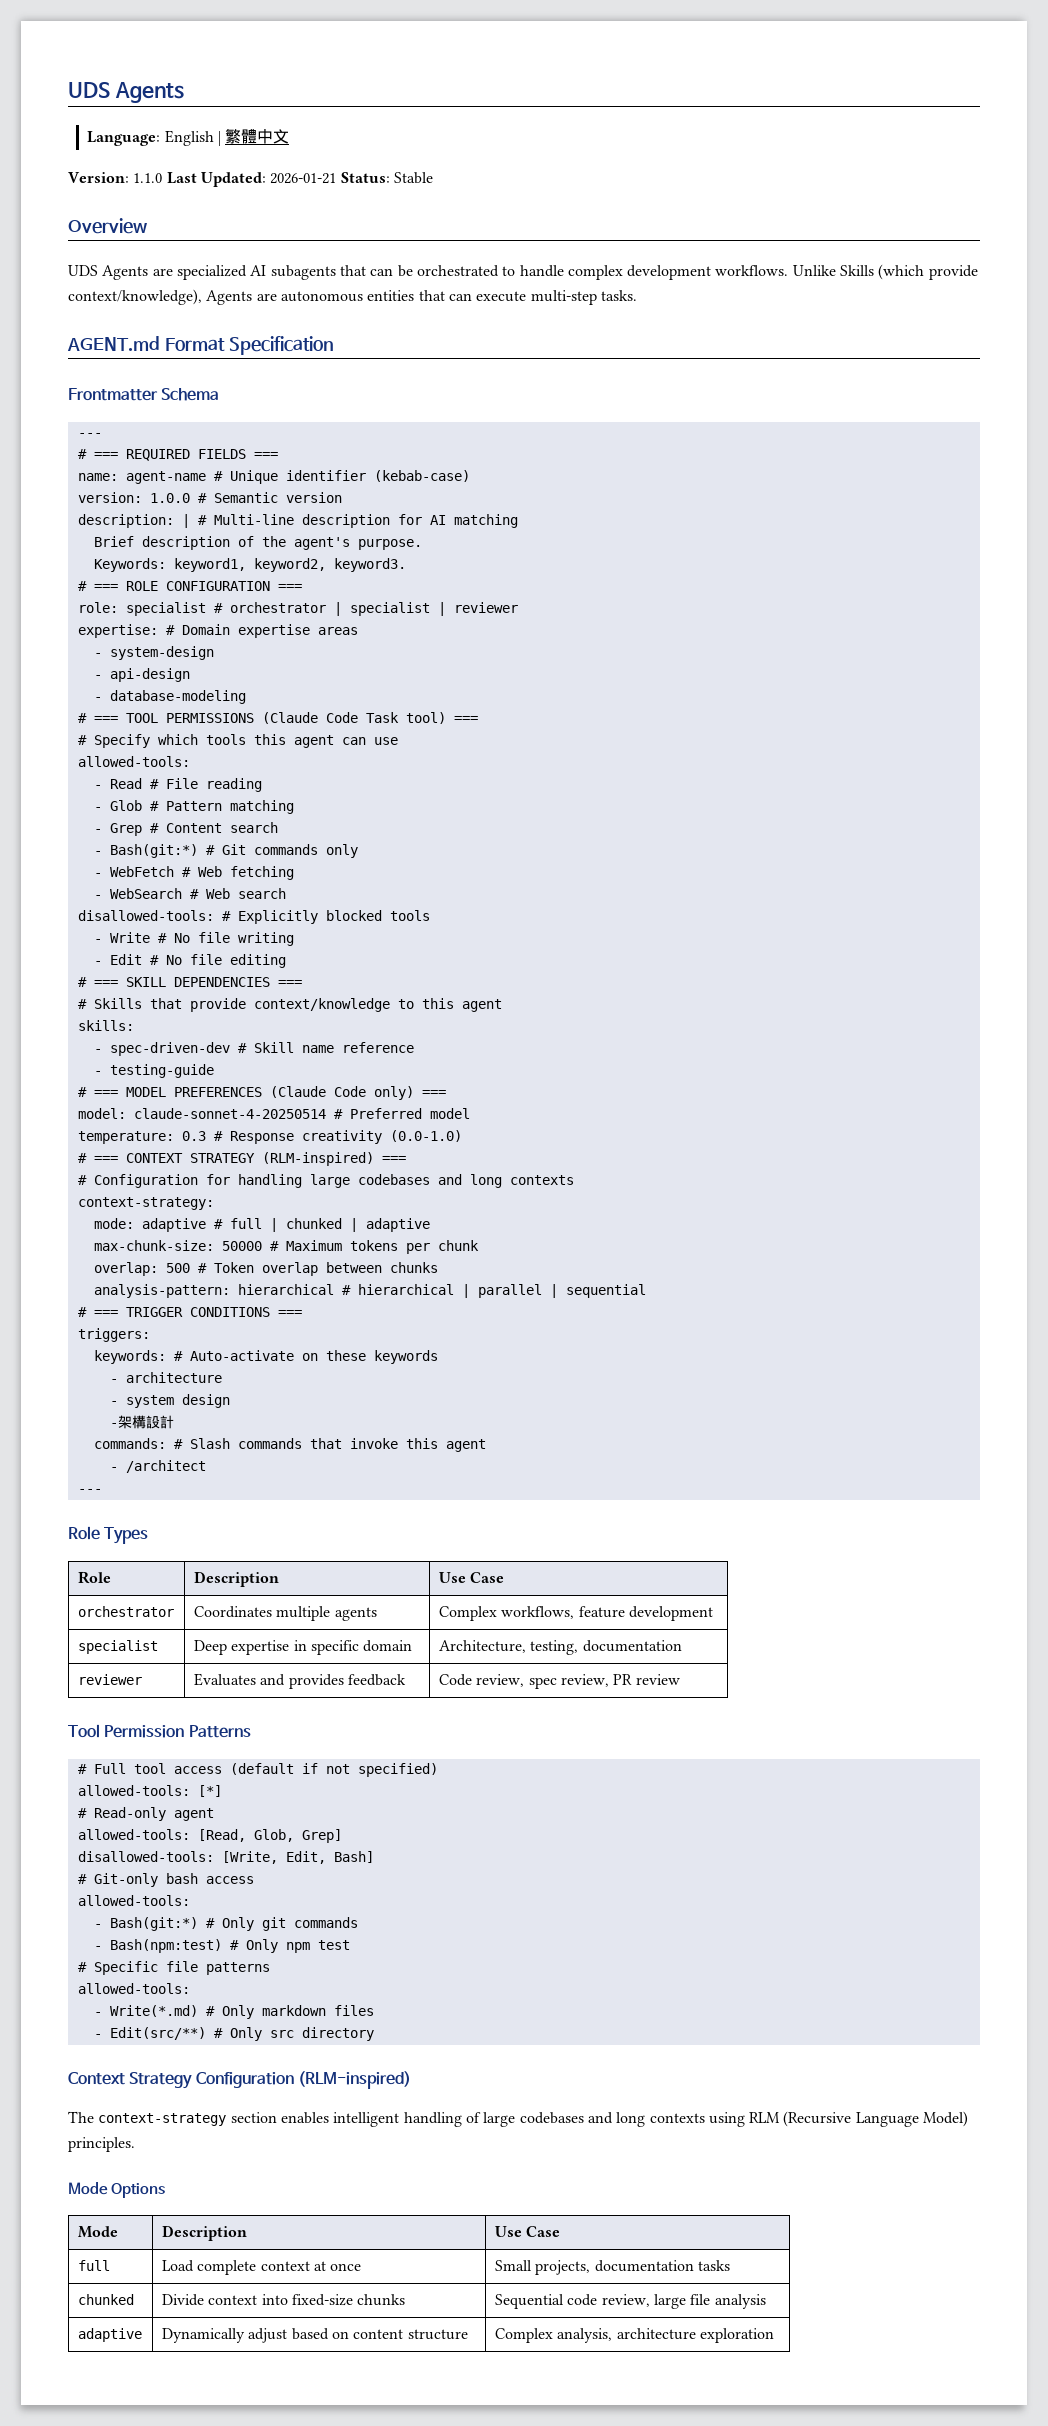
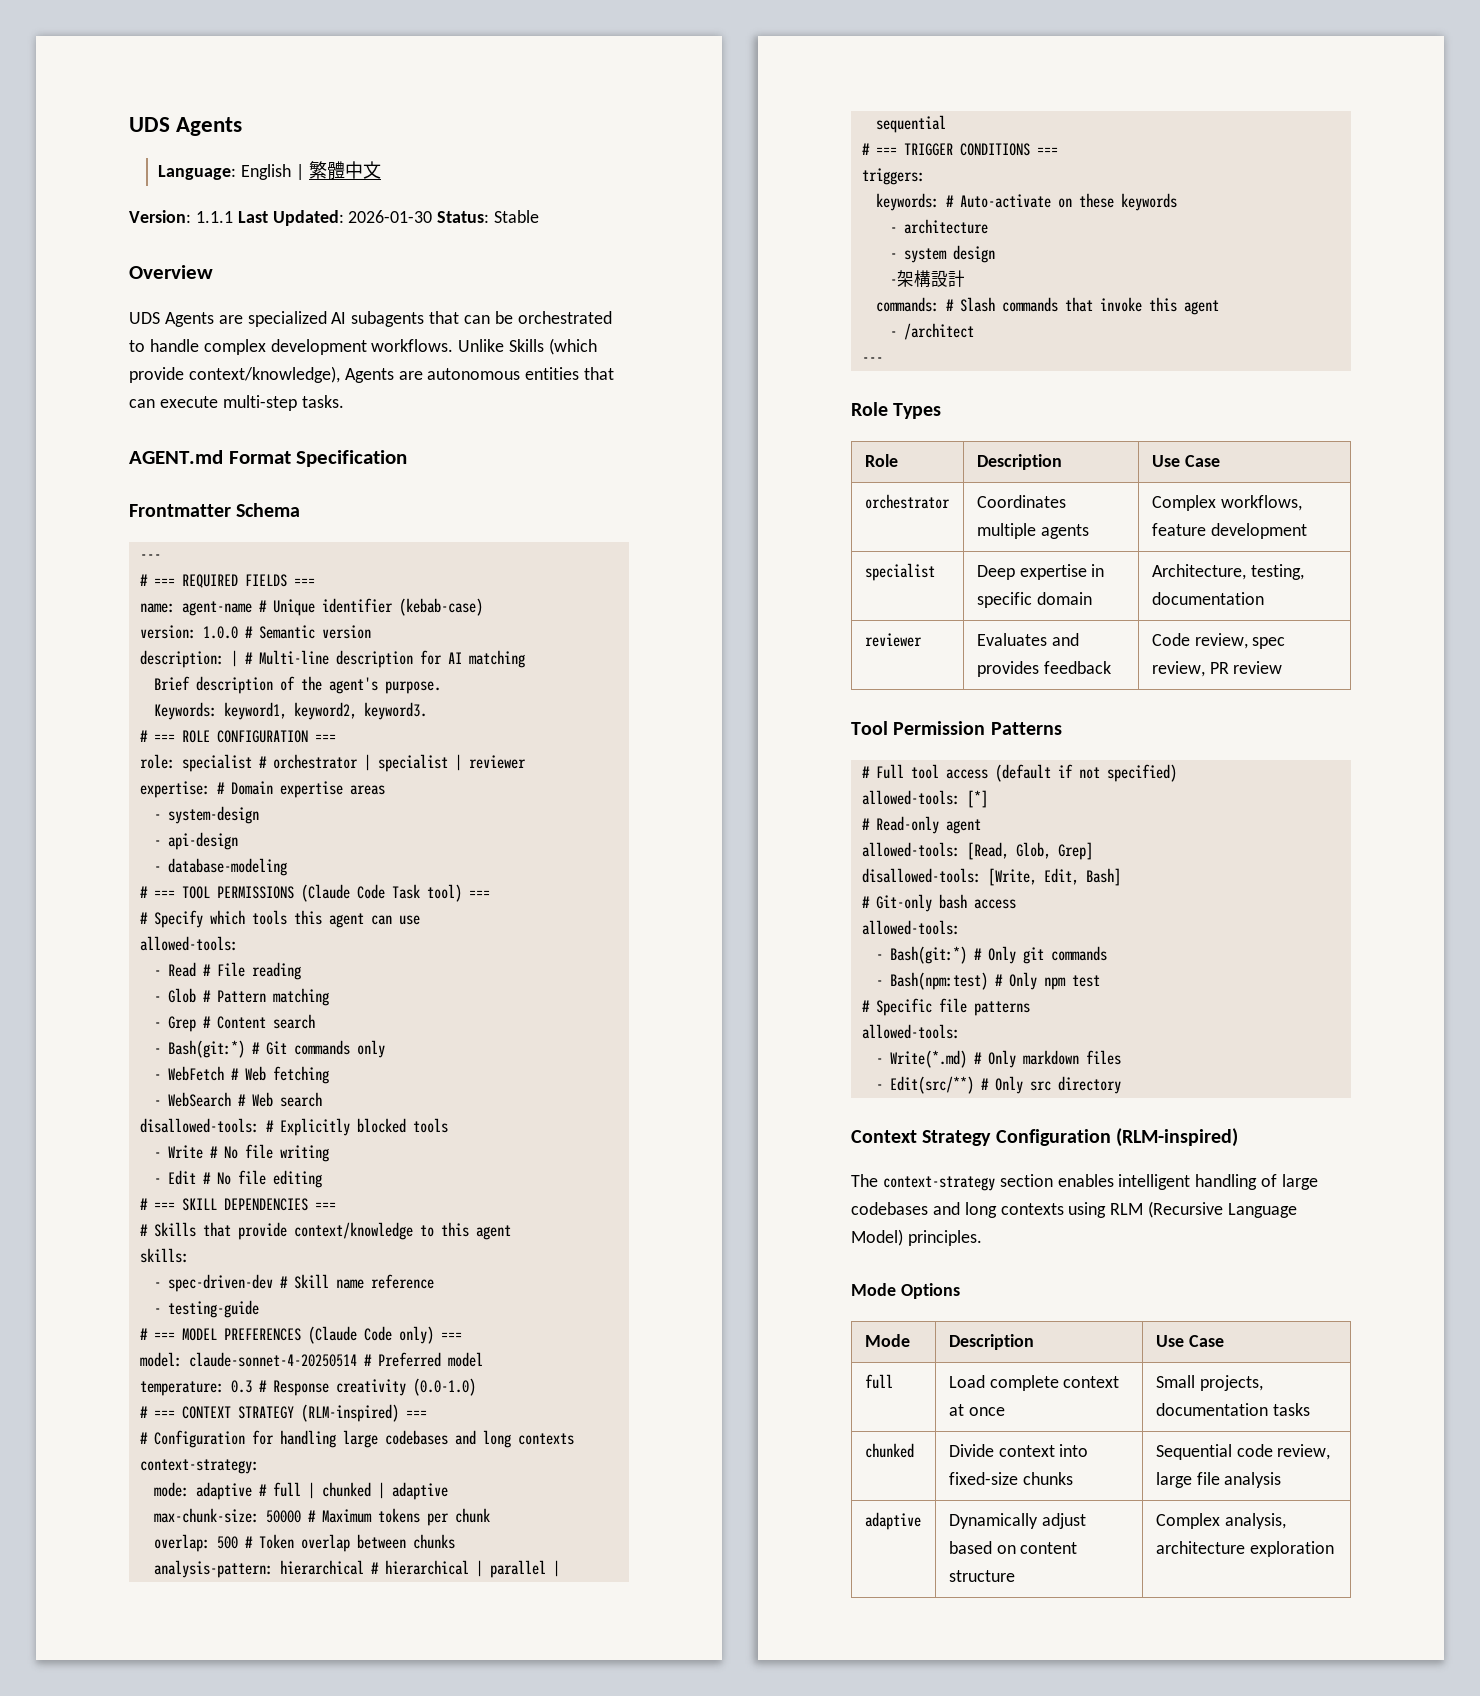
[133,173,163,183] 1.1.0 -> [195,211,233,223] 1.1.1
[270,173,337,184] 2026-01-21 -> [348,210,433,223] 2026-01-30

